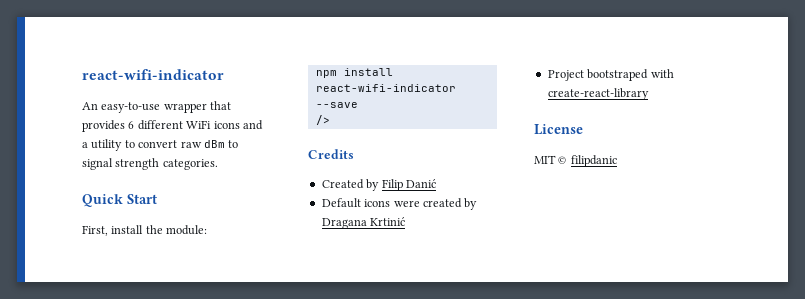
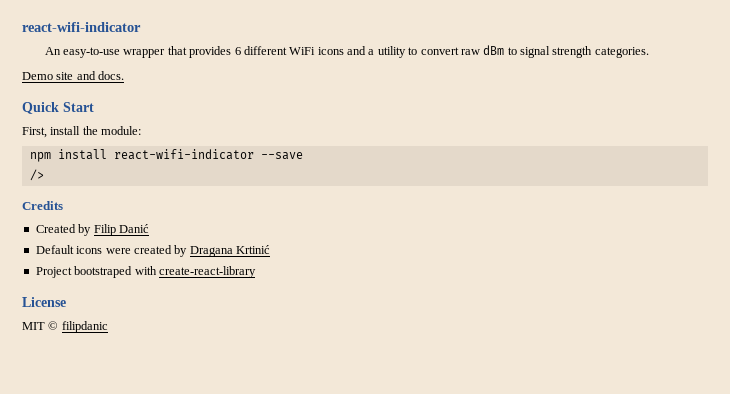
(218, 164) none -> [22,71,125,80] // Demo site and docs.

